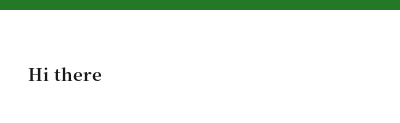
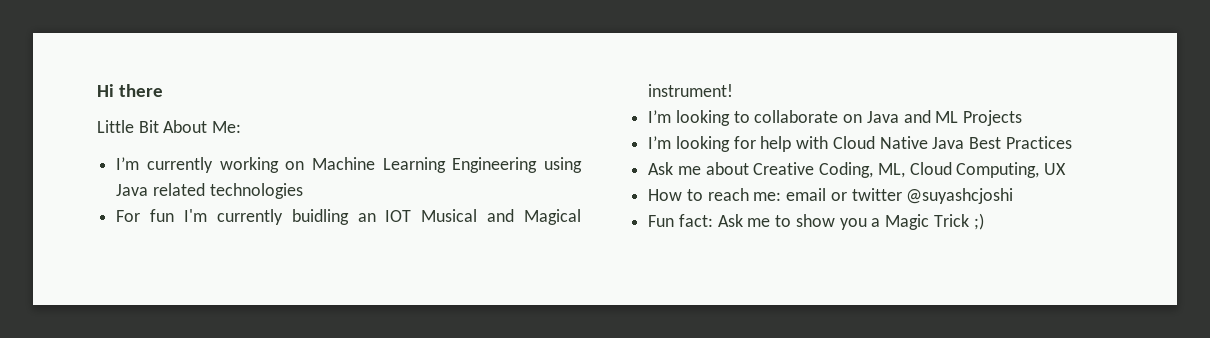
(102, 74) none -> [97,120,242,133] [116,157,582,173] [116,183,303,199] [116,209,581,225] [648,84,734,97] [648,110,1023,126] [648,136,1072,152] [648,162,1067,178] [648,188,1014,204] [648,213,984,230] // Little Bit About Me: // I’m currently working on Machine Learning Engineering using Java related technologies // For fun I'm currently buidling an IOT Musical and Magical instrument! // I’m looking to collaborate on Java and ML Projects // I’m looking for help with Cloud Native Java Best Practices // Ask me about Creative Coding, ML, Cloud Computing, UX // How to reach me: email or twitter @suyashcjoshi // Fun fact: Ask me to show you a Magic Trick ;)

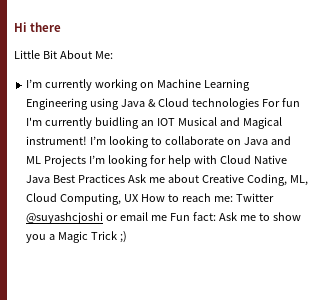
[152,183,205,196] related -> [148,98,189,107] & Cloud
(303, 191) // -> (259, 104) none
(734, 90) // -> (88, 140) none
(1023, 118) // -> (87, 161) none
(1072, 142) // -> (126, 178) none
(1067, 169) // -> (140, 198) none
[786,188,1014,204] email or twitter @suyashcjoshi // -> [235,193,274,202] [26,212,168,224] Twitter @suyashcjoshi or email me

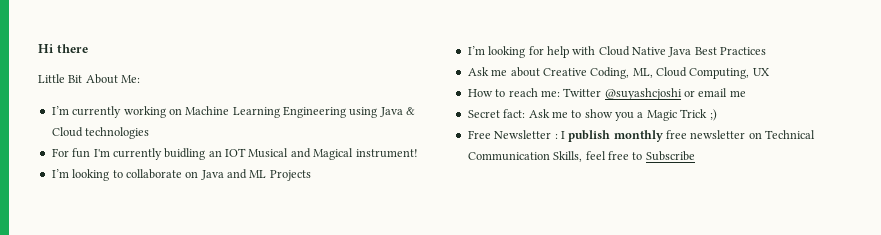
(259, 104) none -> (150, 133) //
(88, 140) none -> (418, 153) //
(87, 161) none -> (311, 175) //
(126, 178) none -> (767, 51) //
(140, 198) none -> (770, 72) //
[169,213,190,221] Fun -> [467,110,500,118] // Secret
(127, 237) none -> [467,130,816,142] [467,151,695,162] // Free Newsletter : I publish monthly free newsletter on Technical Communication Skills, feel free to Subscribe

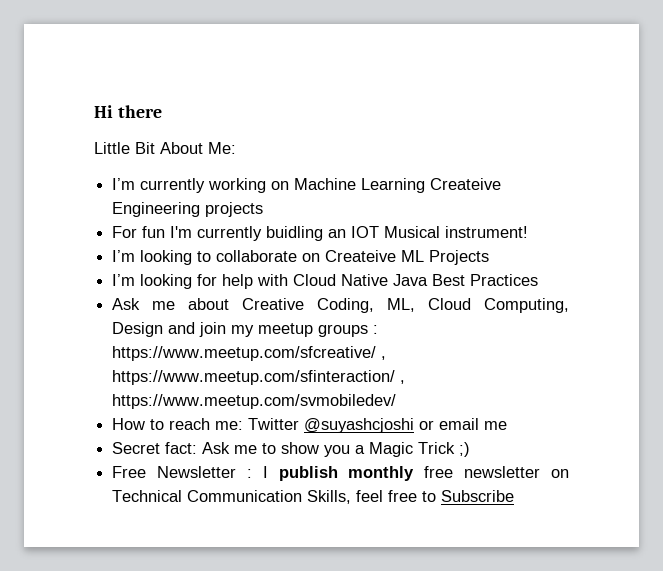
[283,106,416,118] [51,127,150,139] Engineering using Java & Cloud technologies -> [430,178,502,190] [112,202,264,217] Createive Engineering projects
[290,148,354,160] and Magical -> (441, 232) none
[200,169,247,180] Java and -> [325,250,397,262] Createive
[752,68,770,76] UX -> [112,322,379,337] [112,346,387,361] [112,370,406,385] [112,394,397,409] Design and join my meetup groups : https://www.meetup.com/sfcreative/ , https://www.meetup.com/sfinteraction/ , https://www.meetup.com/svmobiledev/

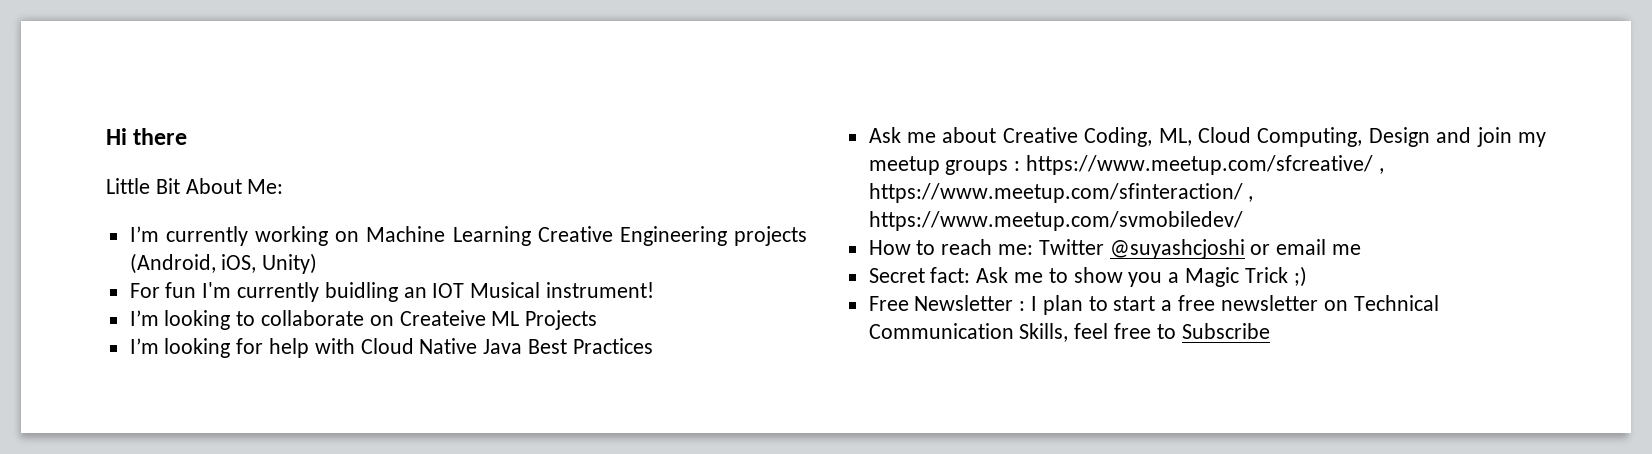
[430,178,502,190] Createive -> [537,226,613,242] Creative
(264, 209) none -> [129,253,318,274] (Android, iOS, Unity)
[278,466,415,481] publish monthly -> [1042,295,1173,315] plan to start a

